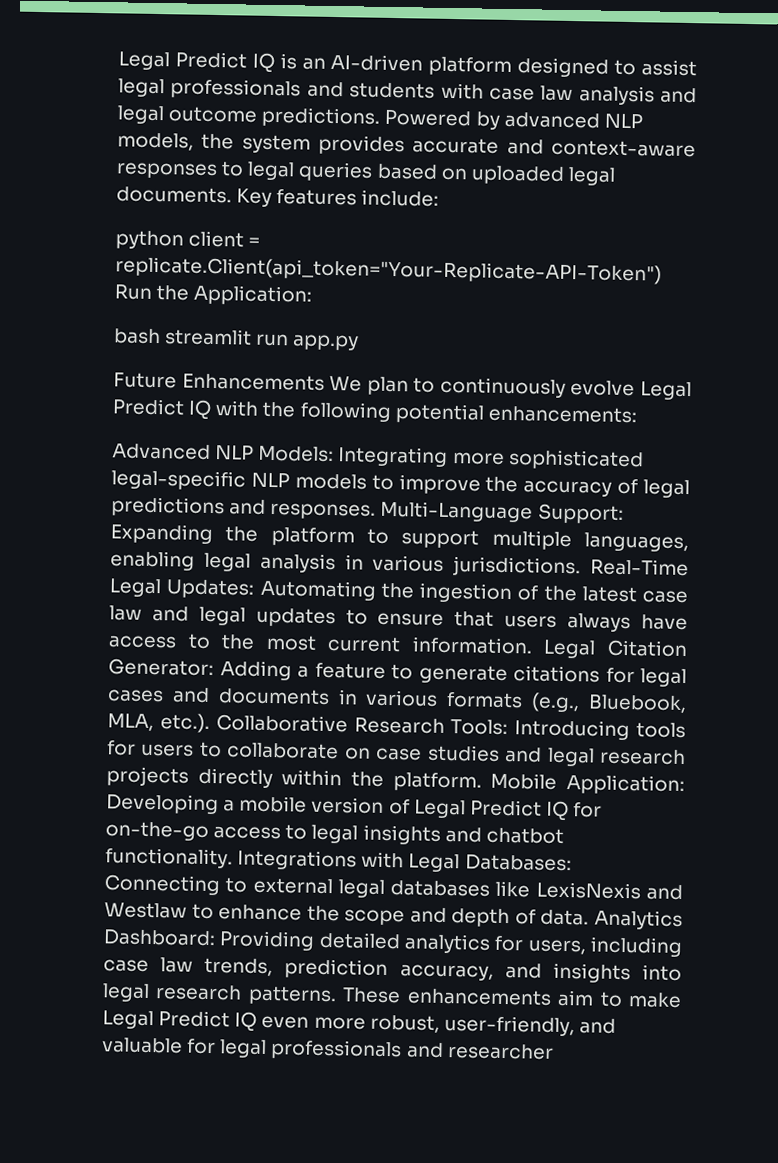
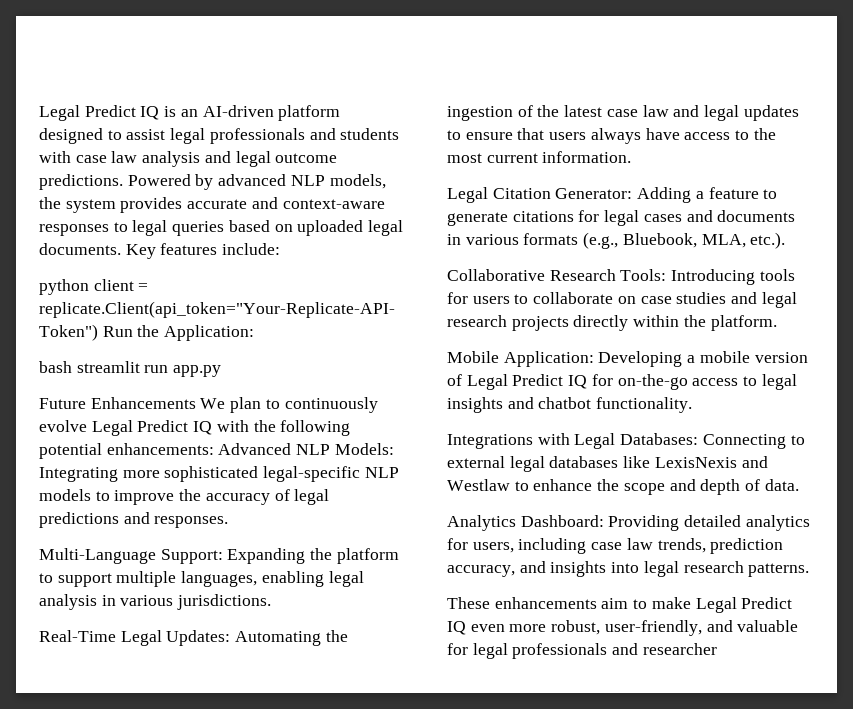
(637, 414) // -> (214, 449) none
(377, 511) none -> (229, 522) //
(582, 567) none -> (272, 602) //
(533, 645) none -> (632, 157) //
(210, 723) none -> (786, 240) //
(482, 782) none -> (777, 323) //
(233, 858) none -> (693, 405) //
(590, 917) none -> (799, 485) //
(337, 995) none -> (810, 570) //

